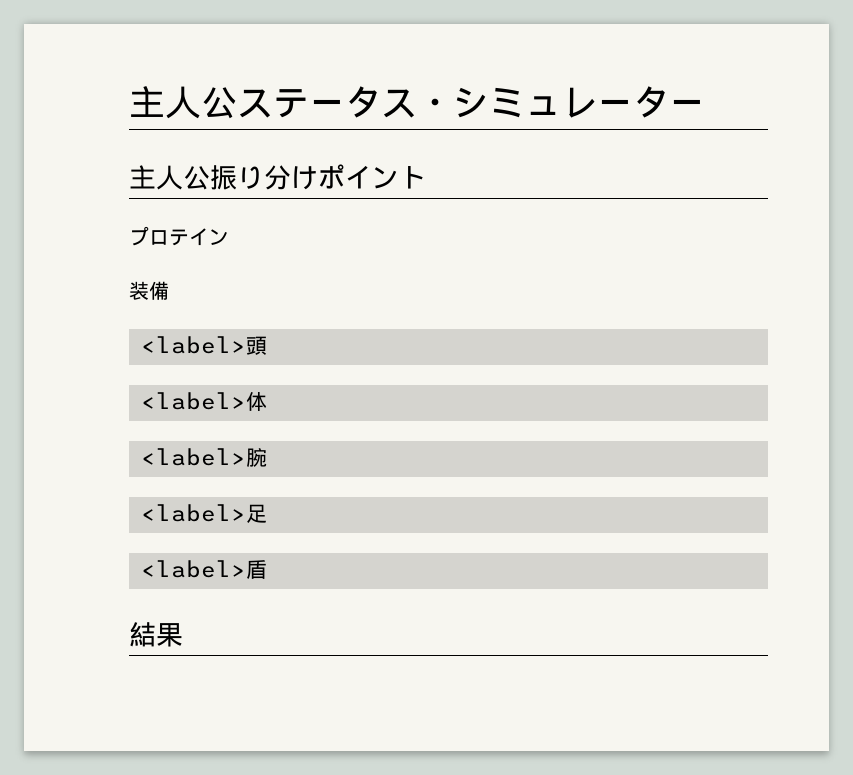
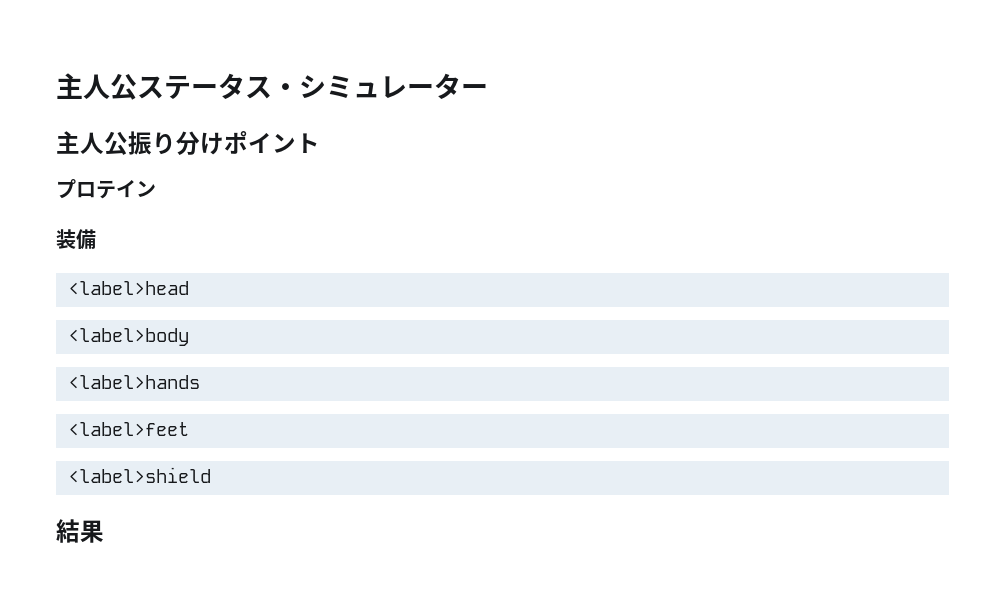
[141,336,267,355] [141,392,267,411] [141,448,267,467] [141,504,267,523] [141,560,267,579] <label>頭 // <label>体 // <label>腕 // <label>足 // <label>盾 -> [68,281,189,295] [68,328,189,346] [68,375,200,389] [68,422,189,436] [68,467,211,483] <label>head // <label>body // <label>hands // <label>feet // <label>shield

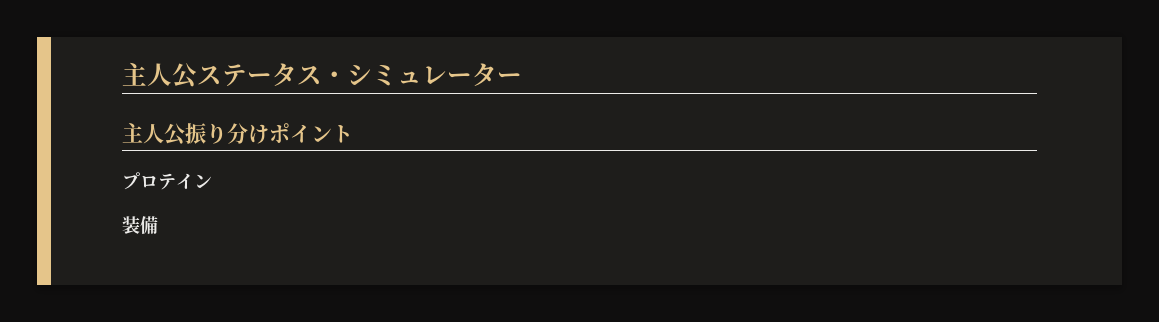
[68,281,189,295] [68,328,189,346] [68,375,200,389] [68,422,189,436] [68,467,211,483] [56,519,104,543] // <label>head // <label>body // <label>hands // <label>feet // <label>shield // 結果 -> (158, 225) none

